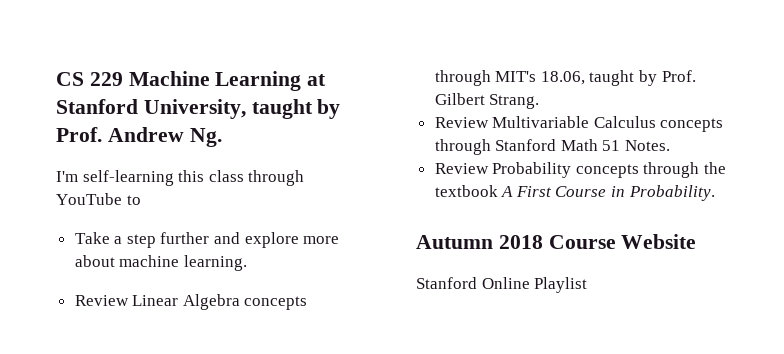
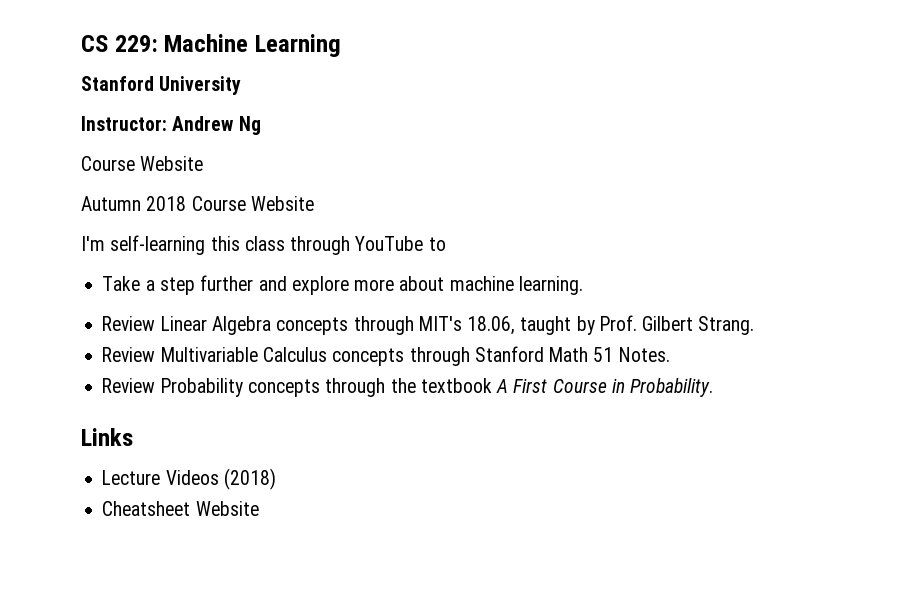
[89,72,123,86] 229 -> [114,35,158,52] 229:
[307,74,327,86] [56,99,341,119] [56,127,222,147] at Stanford University, taught by Prof. Andrew Ng. -> [81,76,242,95] [81,116,261,135] [81,156,204,171] [81,196,314,211] // Stanford University // Instructor: Andrew Ng // Course Website // Autumn 2018 Course Website
[416,234,697,249] [416,277,588,293] Autumn 2018 Course Website // Stanford Online Playlist -> [81,428,133,446] [102,468,276,490] [102,501,259,516] Links // Lecture Videos (2018) // Cheatsheet Website

